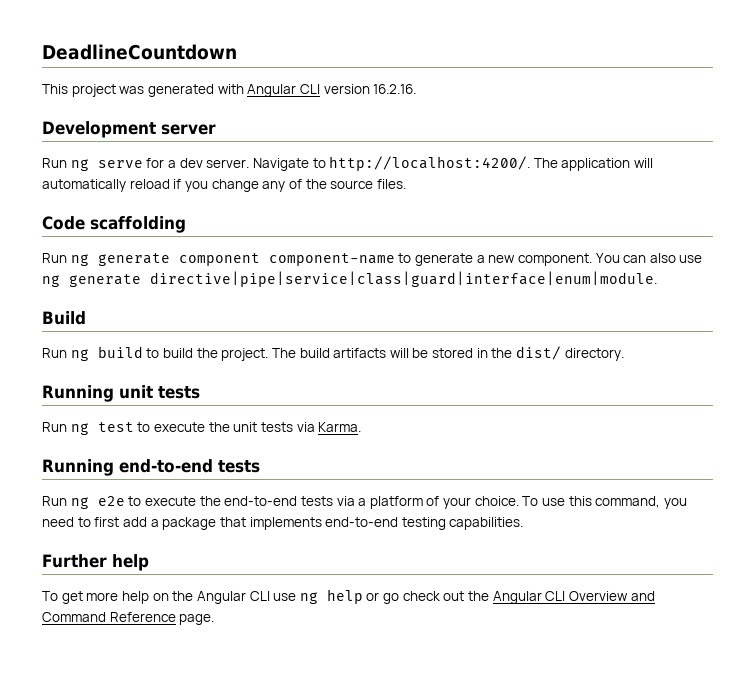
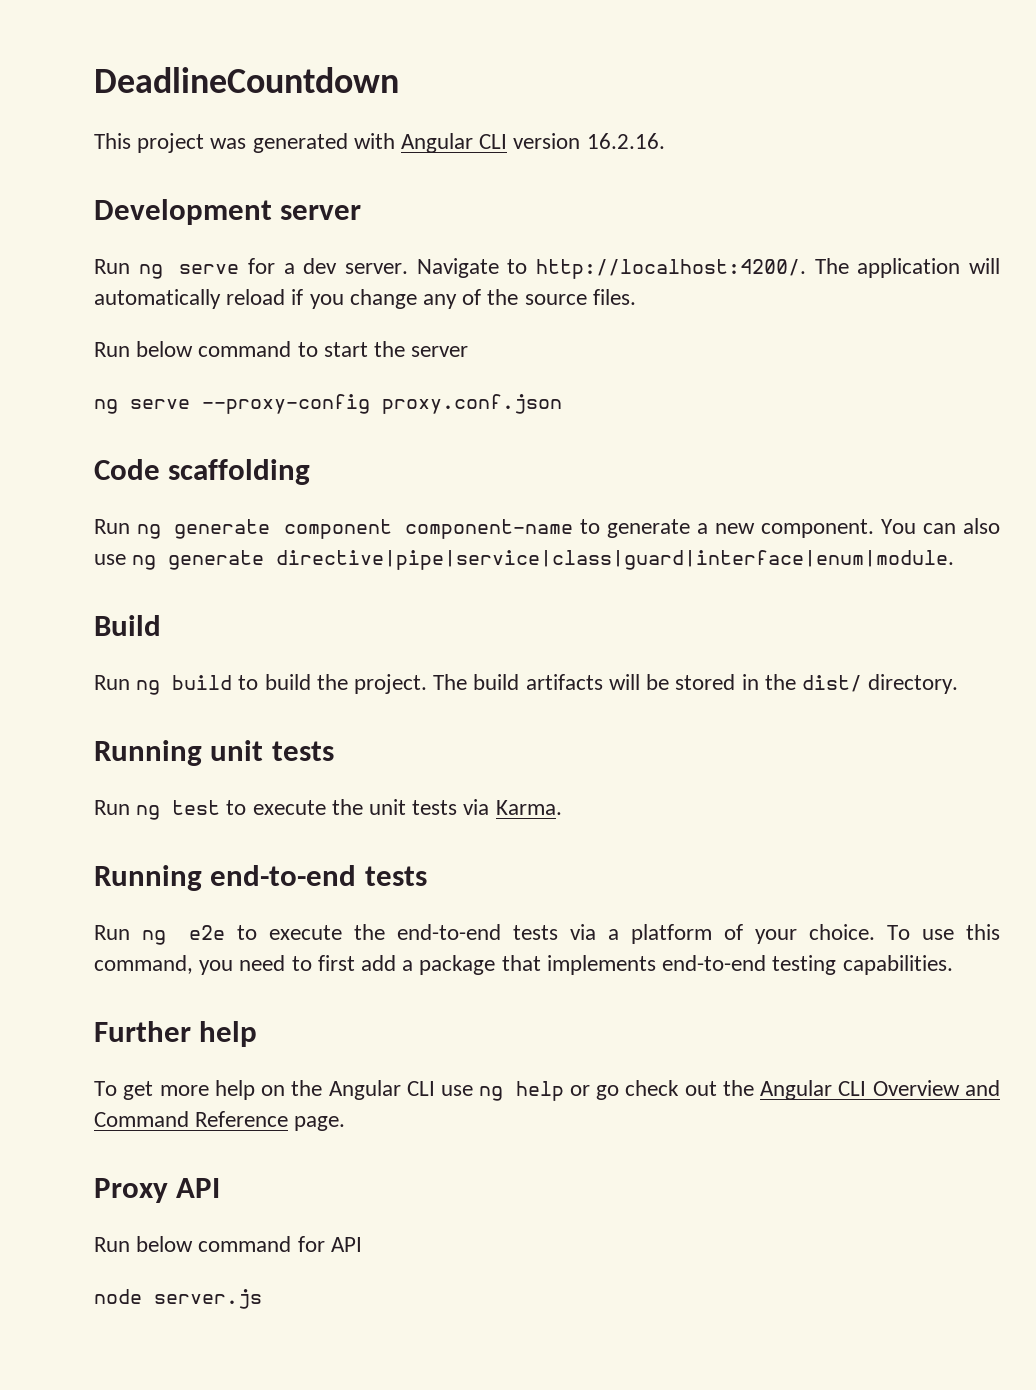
(406, 184) none -> [94,341,469,357] [94,394,562,414] // Run below command to start the server // ng serve --proxy-config proxy.conf.json
(215, 619) none -> [94,1178,221,1203] [94,1236,362,1252] [94,1289,262,1309] // Proxy API // Run below command for API // node server.js

